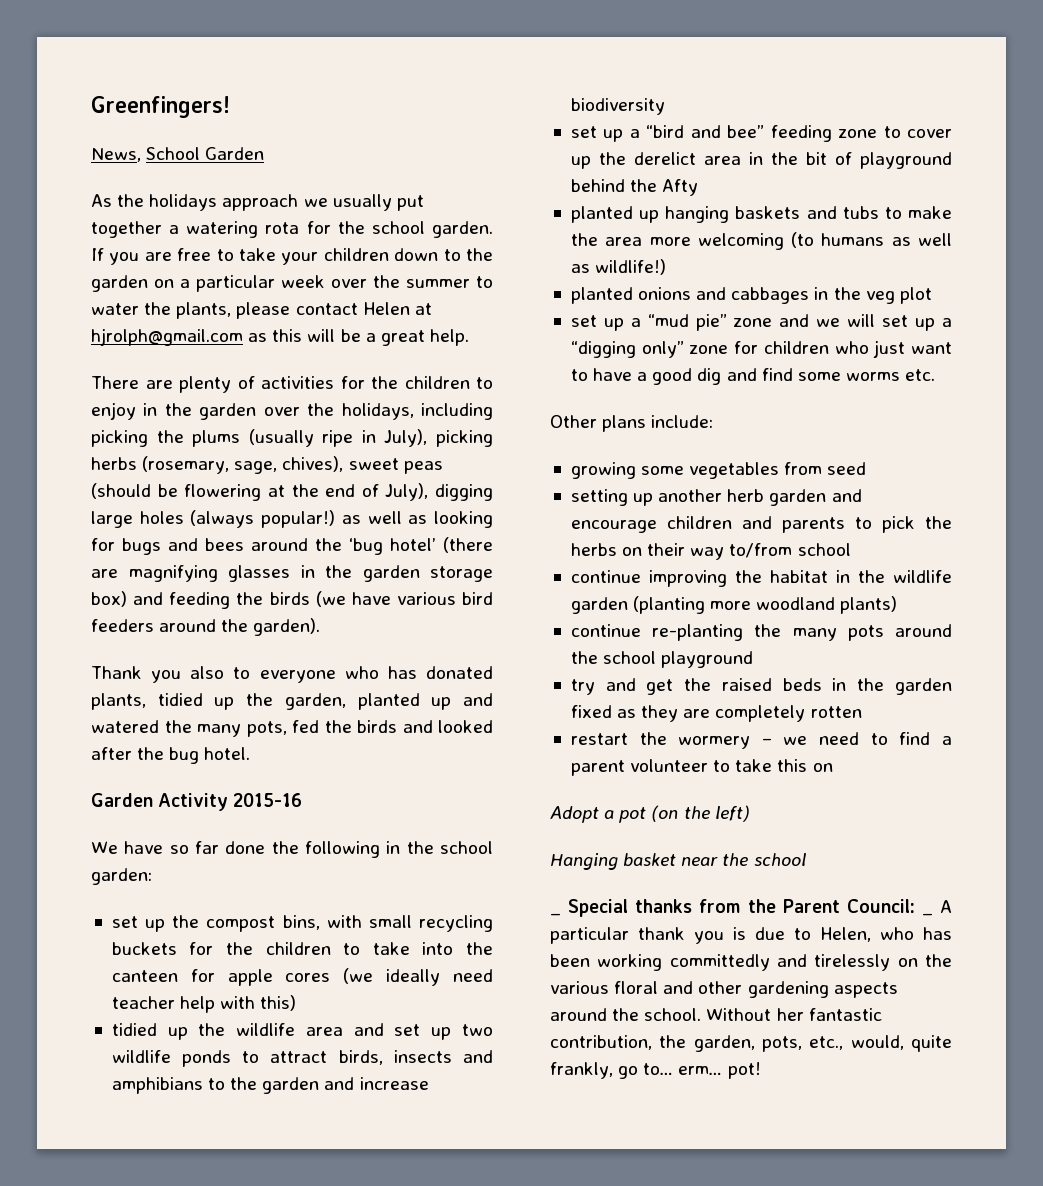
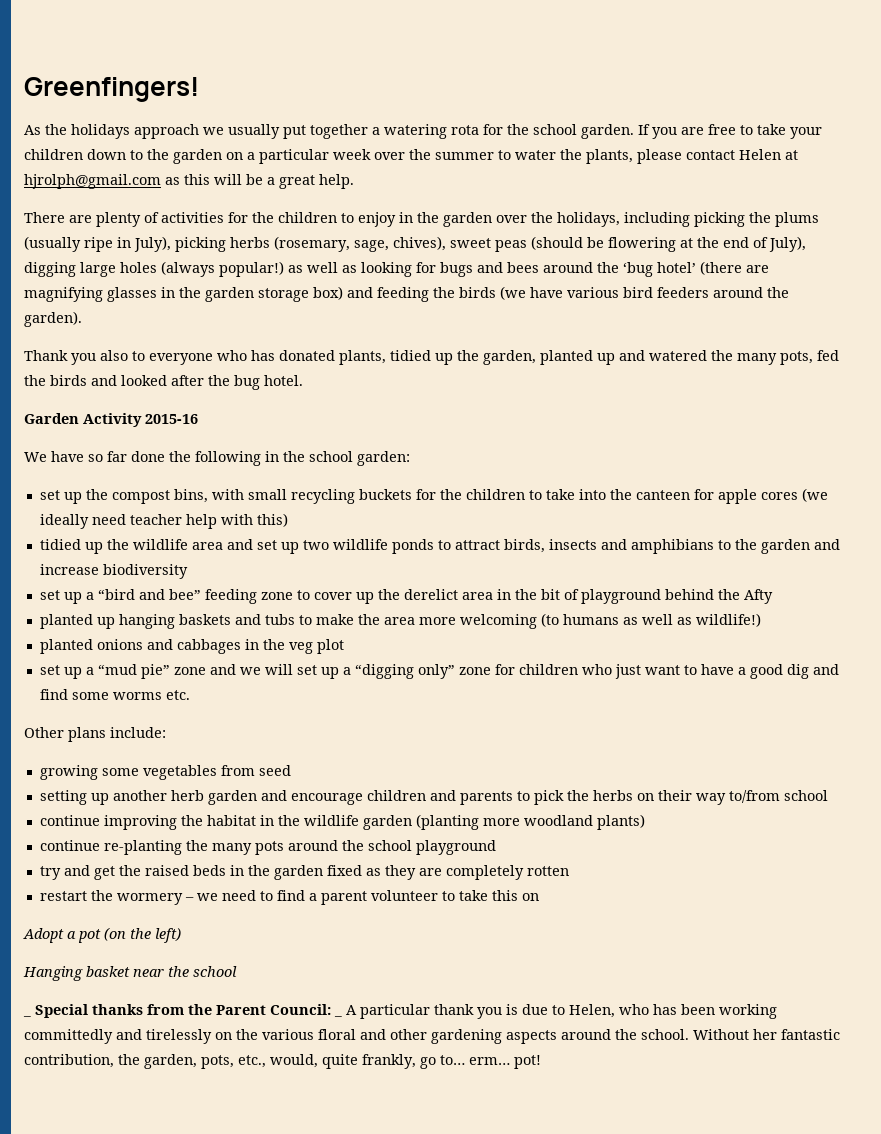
[91,147,265,162] // News, School Garden -> (199, 89) none

